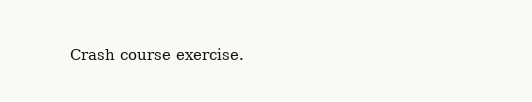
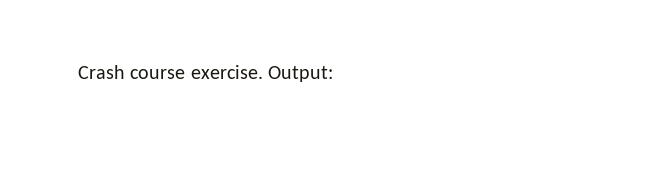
(244, 54) none -> [268,66,334,82] Output:

